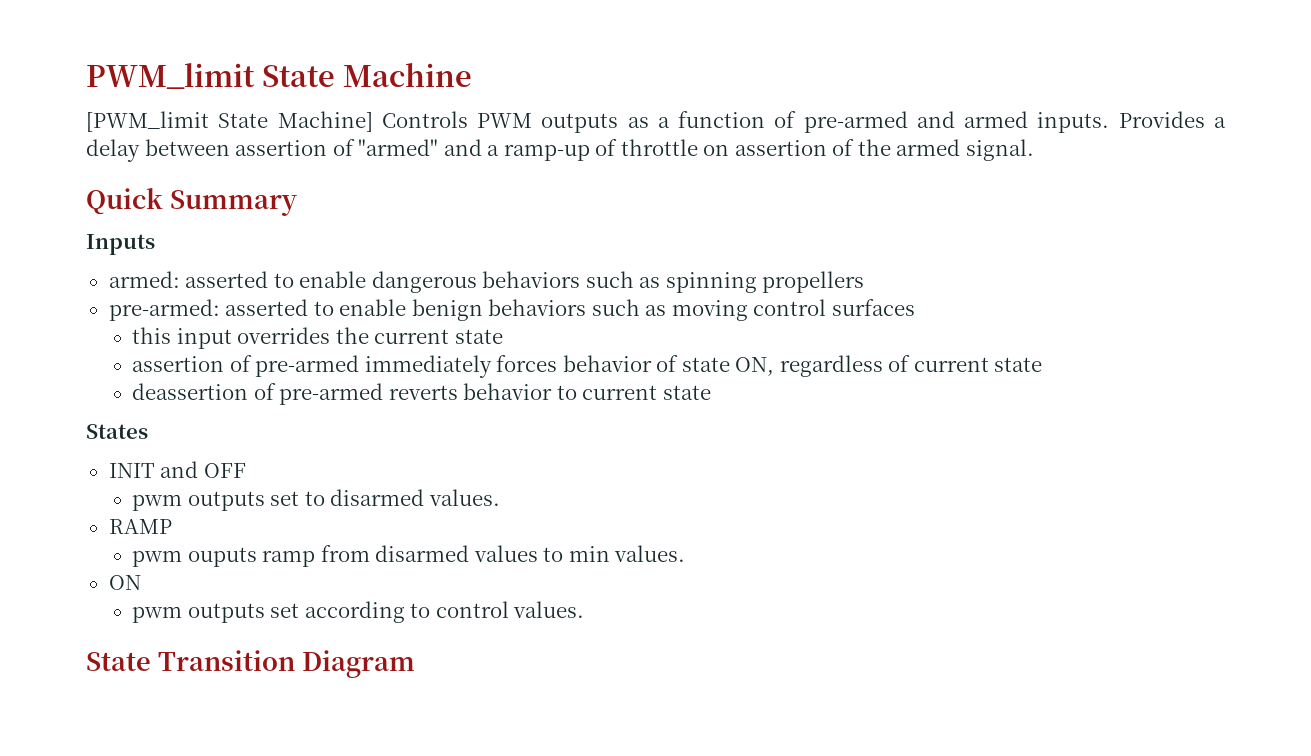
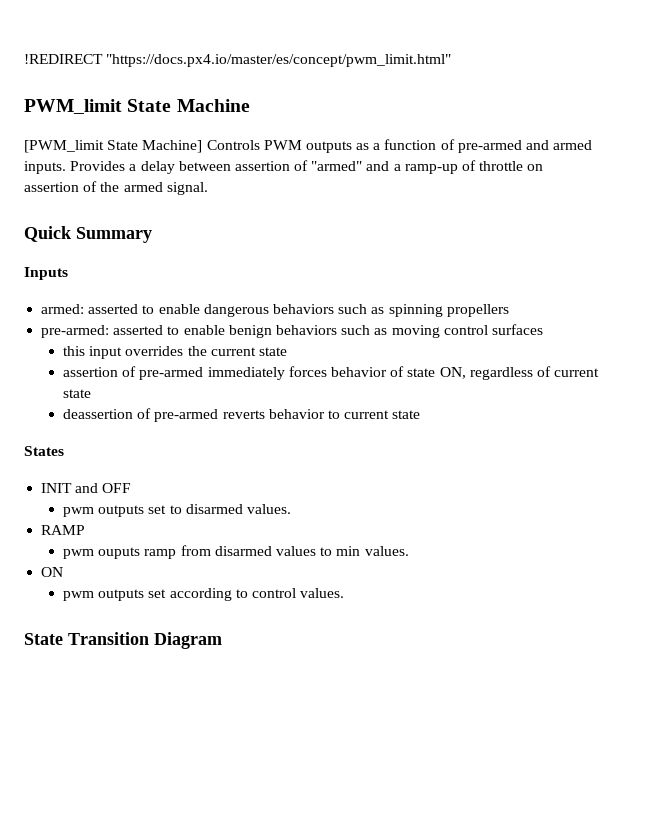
(86, 76) none -> [24,54,452,67] !REDIRECT "https://docs.px4.io/master/es/concept/pwm_limit.html" //

